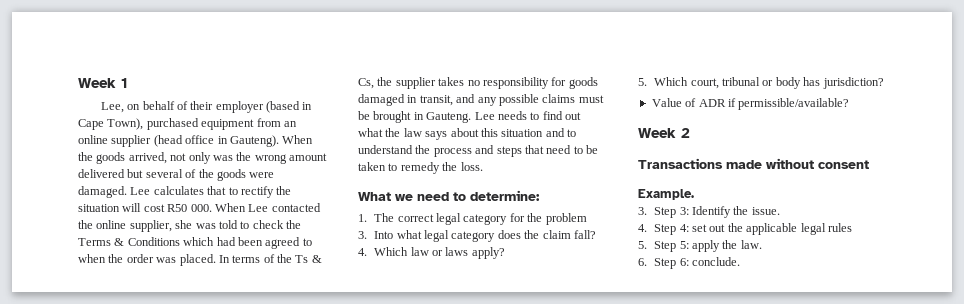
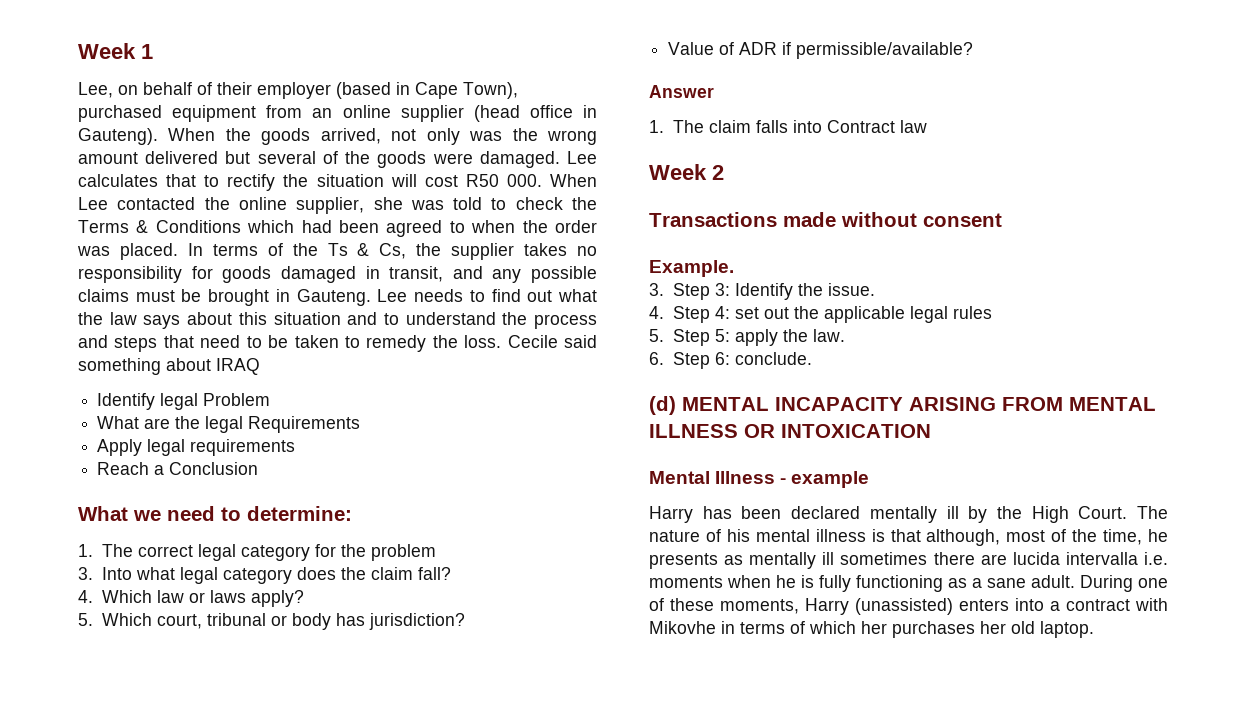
(483, 166) none -> [507,335,598,348] [78,358,260,375] [97,393,271,410] [97,416,361,433] [97,439,296,456] [97,462,259,475] Cecile said something about IRAQ // Identify legal Problem // What are the legal Requirements // Apply legal requirements // Reach a Conclusion
(850, 104) none -> [649,85,714,98] [649,120,927,133] // Answer // 1. The claim falls into Contract law
(741, 261) none -> [649,396,1156,415] [649,424,931,438] [649,471,870,488] [649,506,1168,523] [649,529,1168,546] [649,552,1168,569] [649,575,1168,592] [649,598,1168,615] [649,621,1094,638] // (d) MENTAL INCAPACITY ARISING FROM MENTAL ILLNESS OR INTOXICATION // Mental Illness - example // Harry has been declared mentally ill by the High Court. The nature of his mental illness is that although, most of the time, he presents as mentally ill sometimes there are lucida intervalla i.e. moments when he is fully functioning as a sane adult. During one of these moments, Harry (unassisted) enters into a contract with Mikovhe in terms of which her purchases her old laptop.

